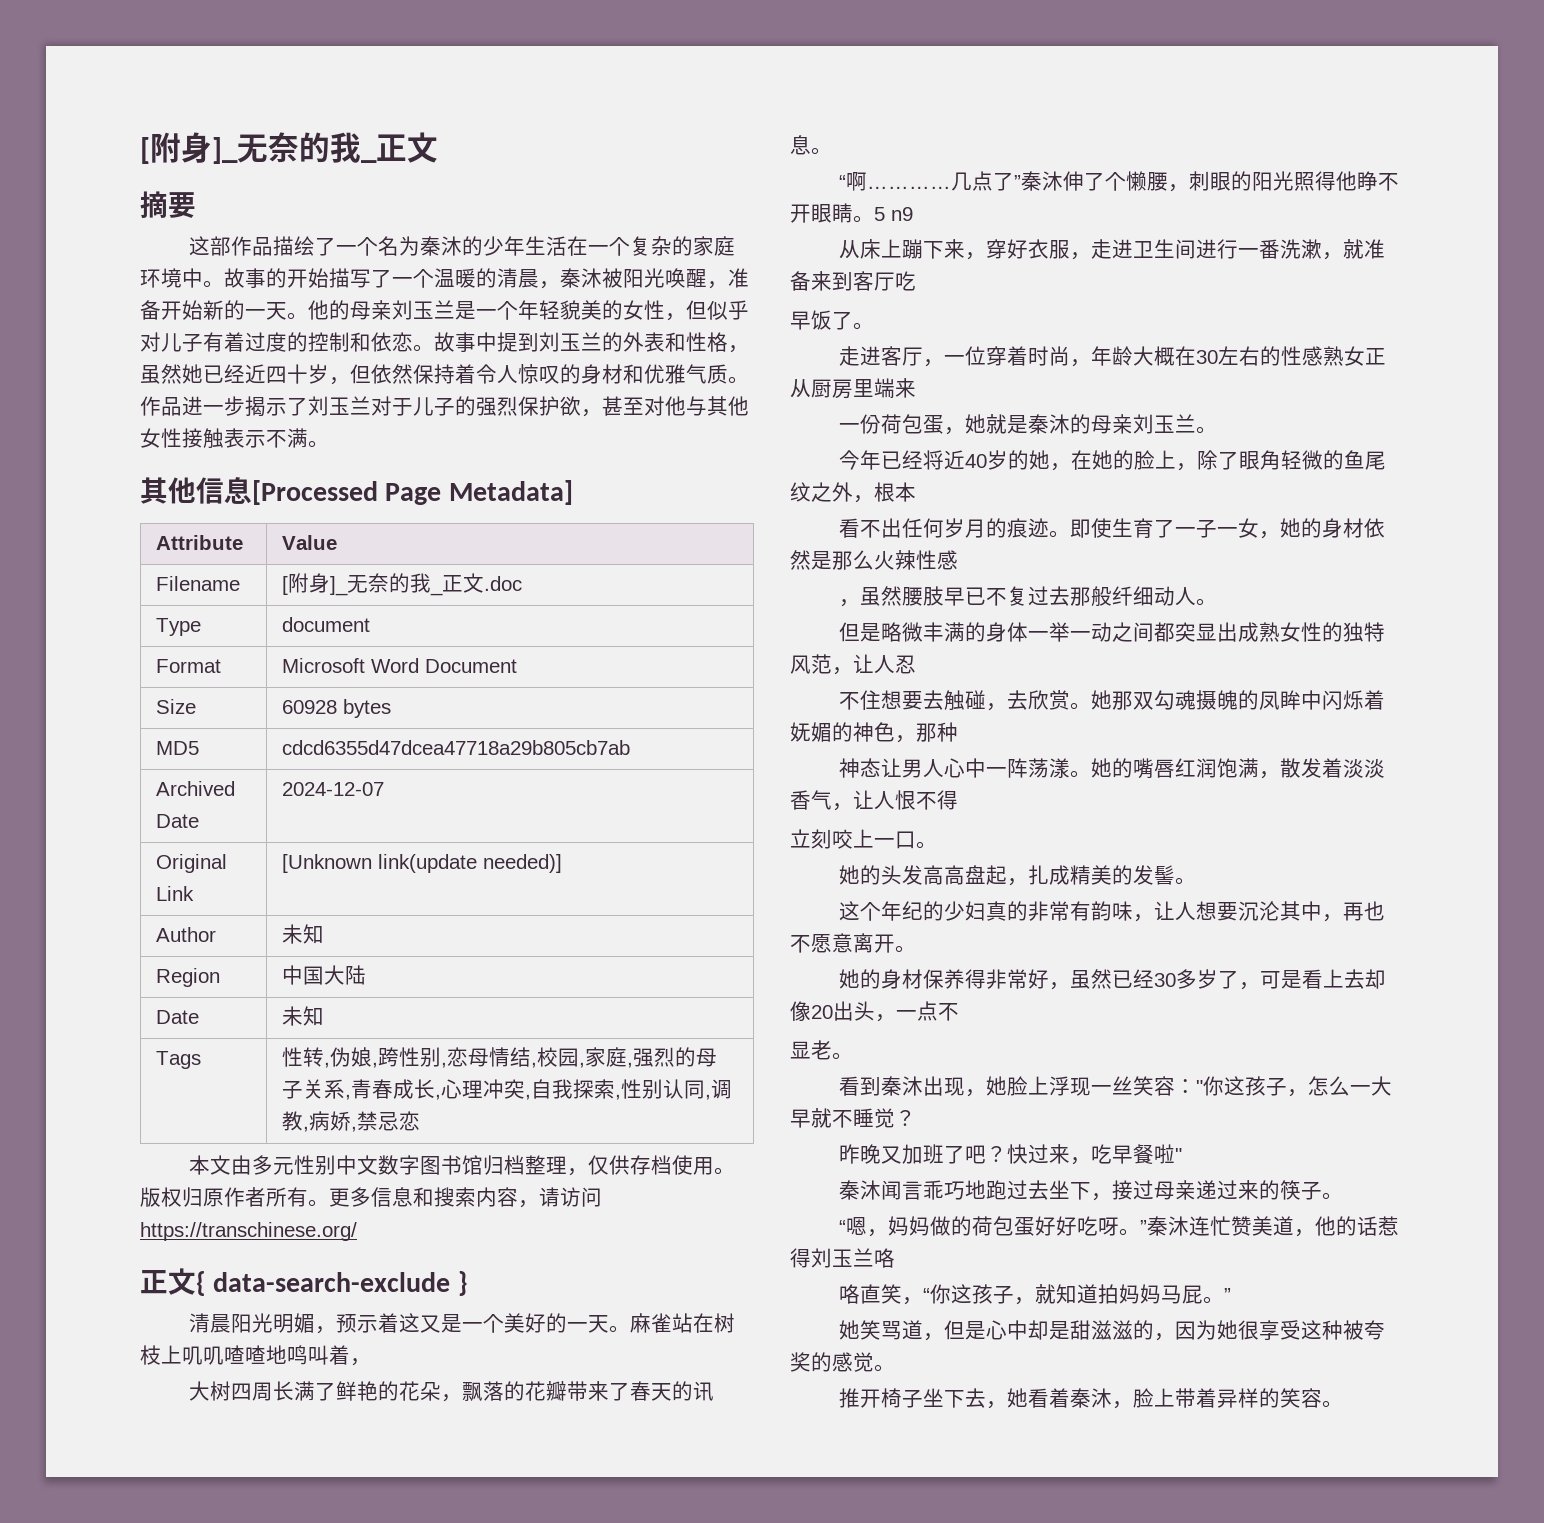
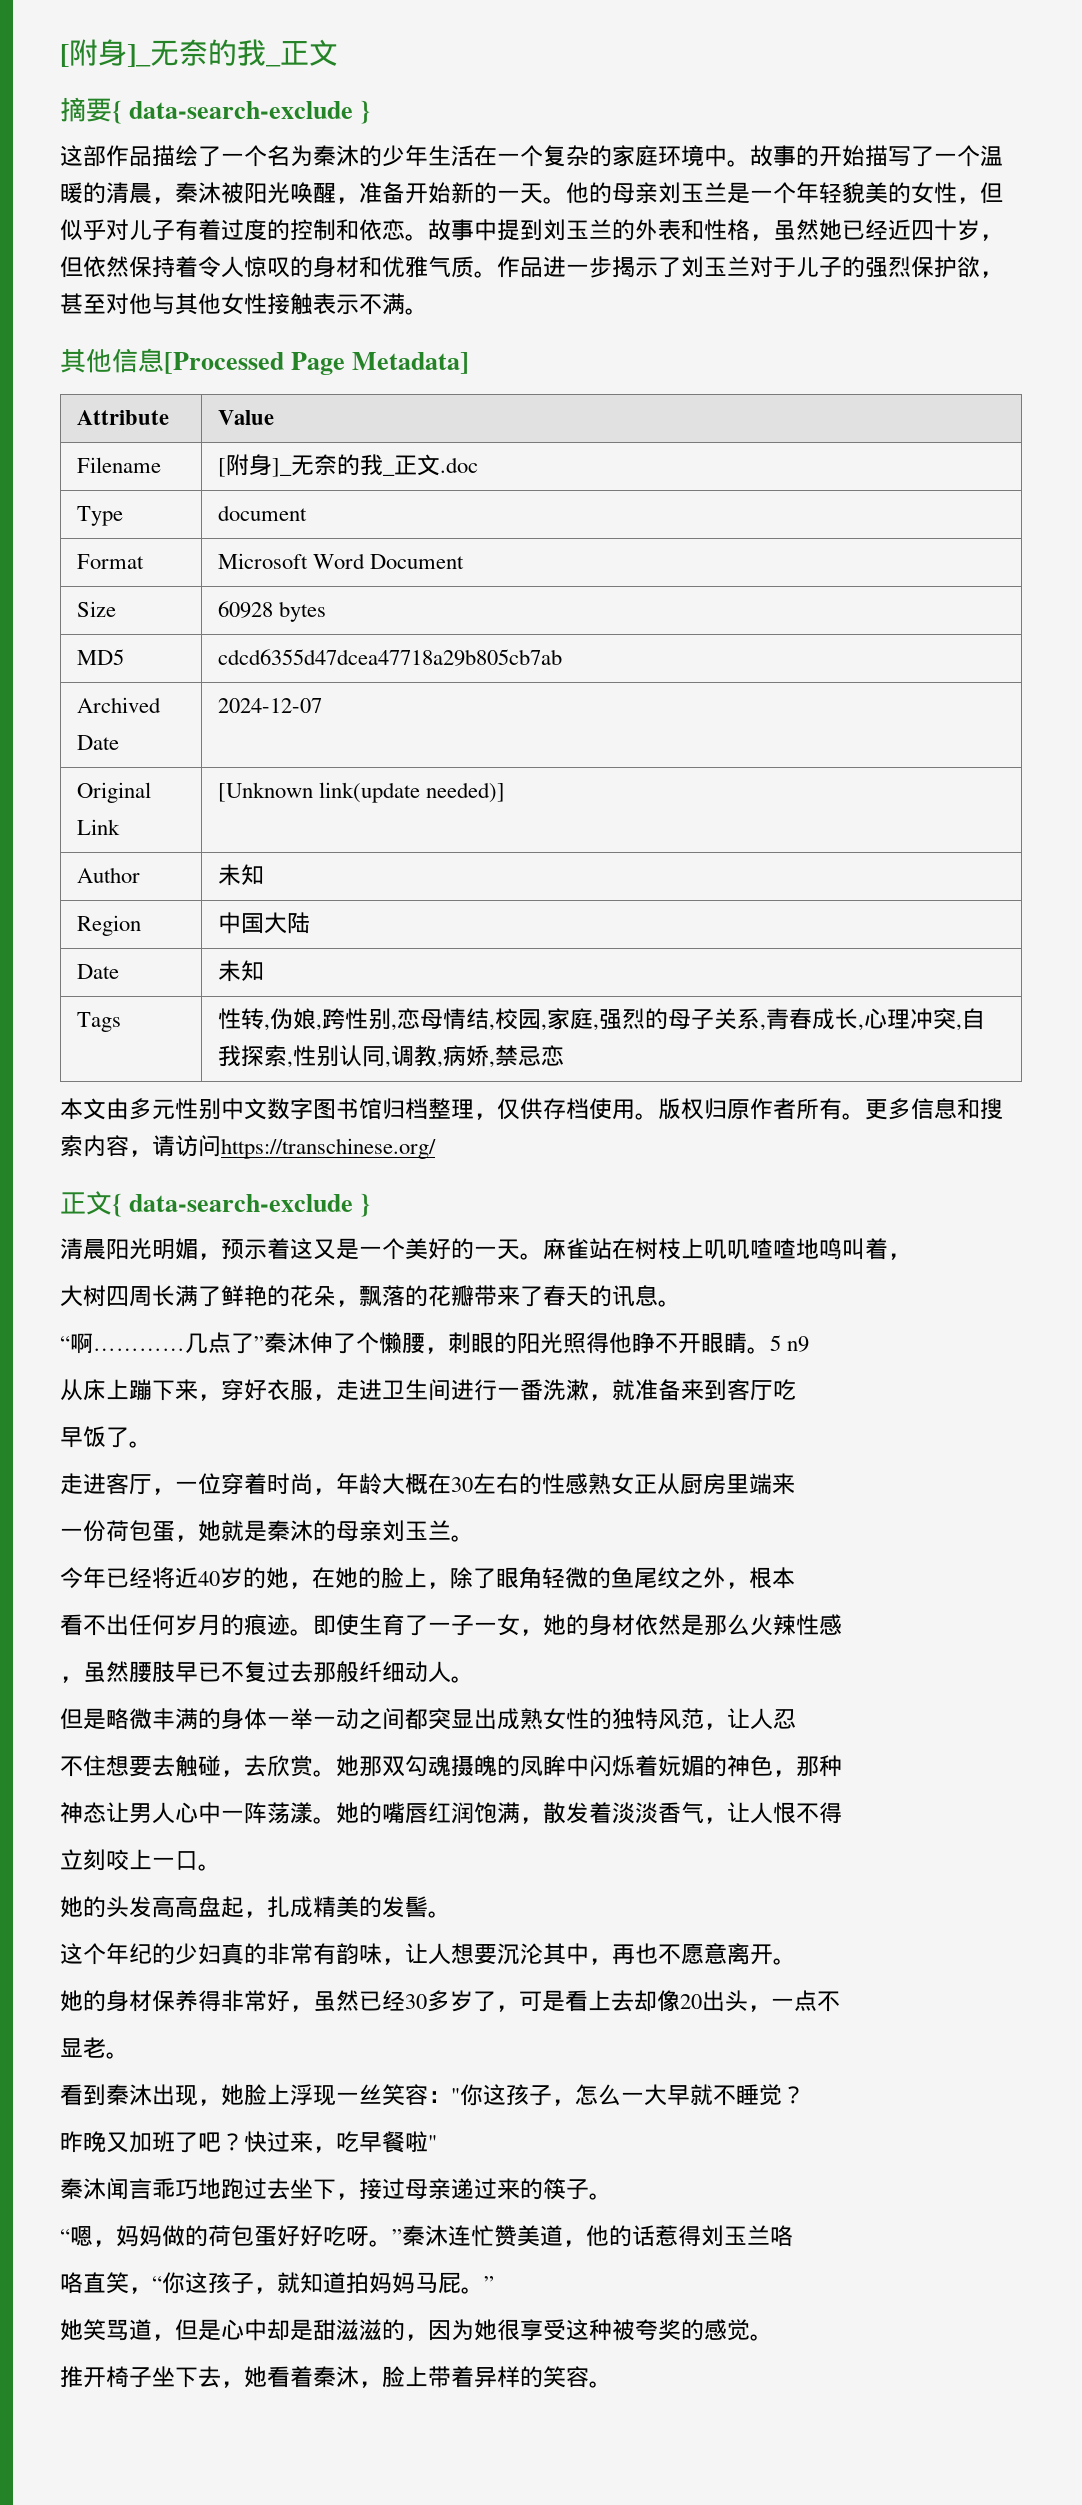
(196, 205) none -> [112,100,371,124] { data-search-exclude }

